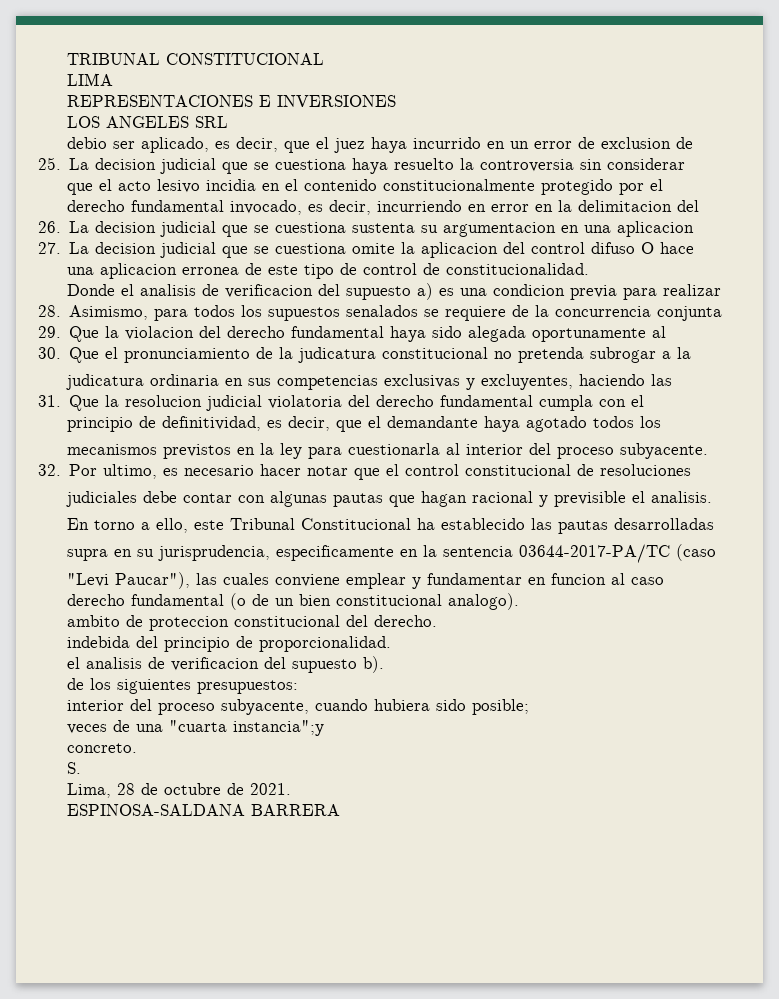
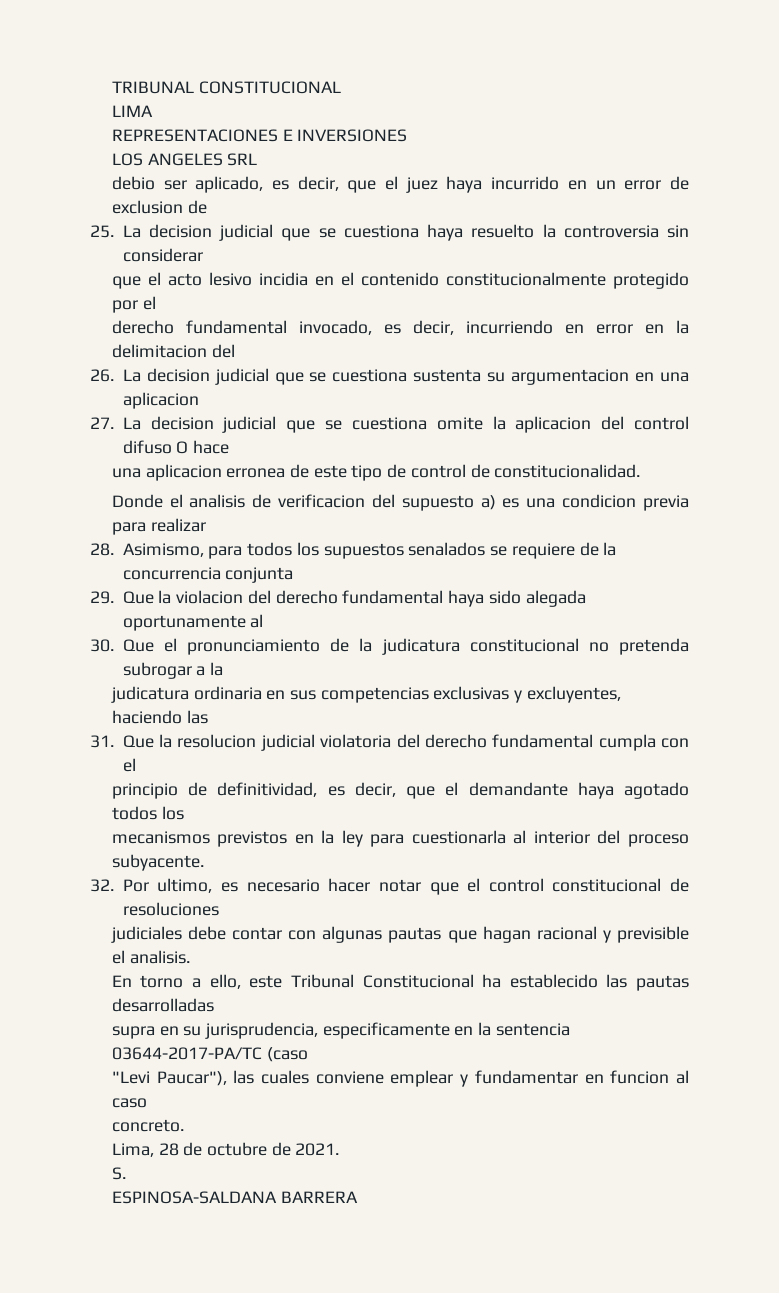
[66,593,519,610] [66,615,437,631] [66,636,391,652] [66,656,384,673] [66,678,298,694] [66,699,529,715] [66,720,324,736] // derecho fundamental (o de un bien constitucional analogo). // ambito de proteccion constitucional del derecho. // indebida del principio de proporcionalidad. // el analisis de verificacion del supuesto b). // de los siguientes presupuestos: // interior del proceso subyacente, cuando hubiera sido posible; // veces de una "cuarta instancia";y -> (147, 1103) none
[66,762,81,774] // S. -> (184, 1125) none
(291, 789) none -> [111,1167,126,1180] // S.

